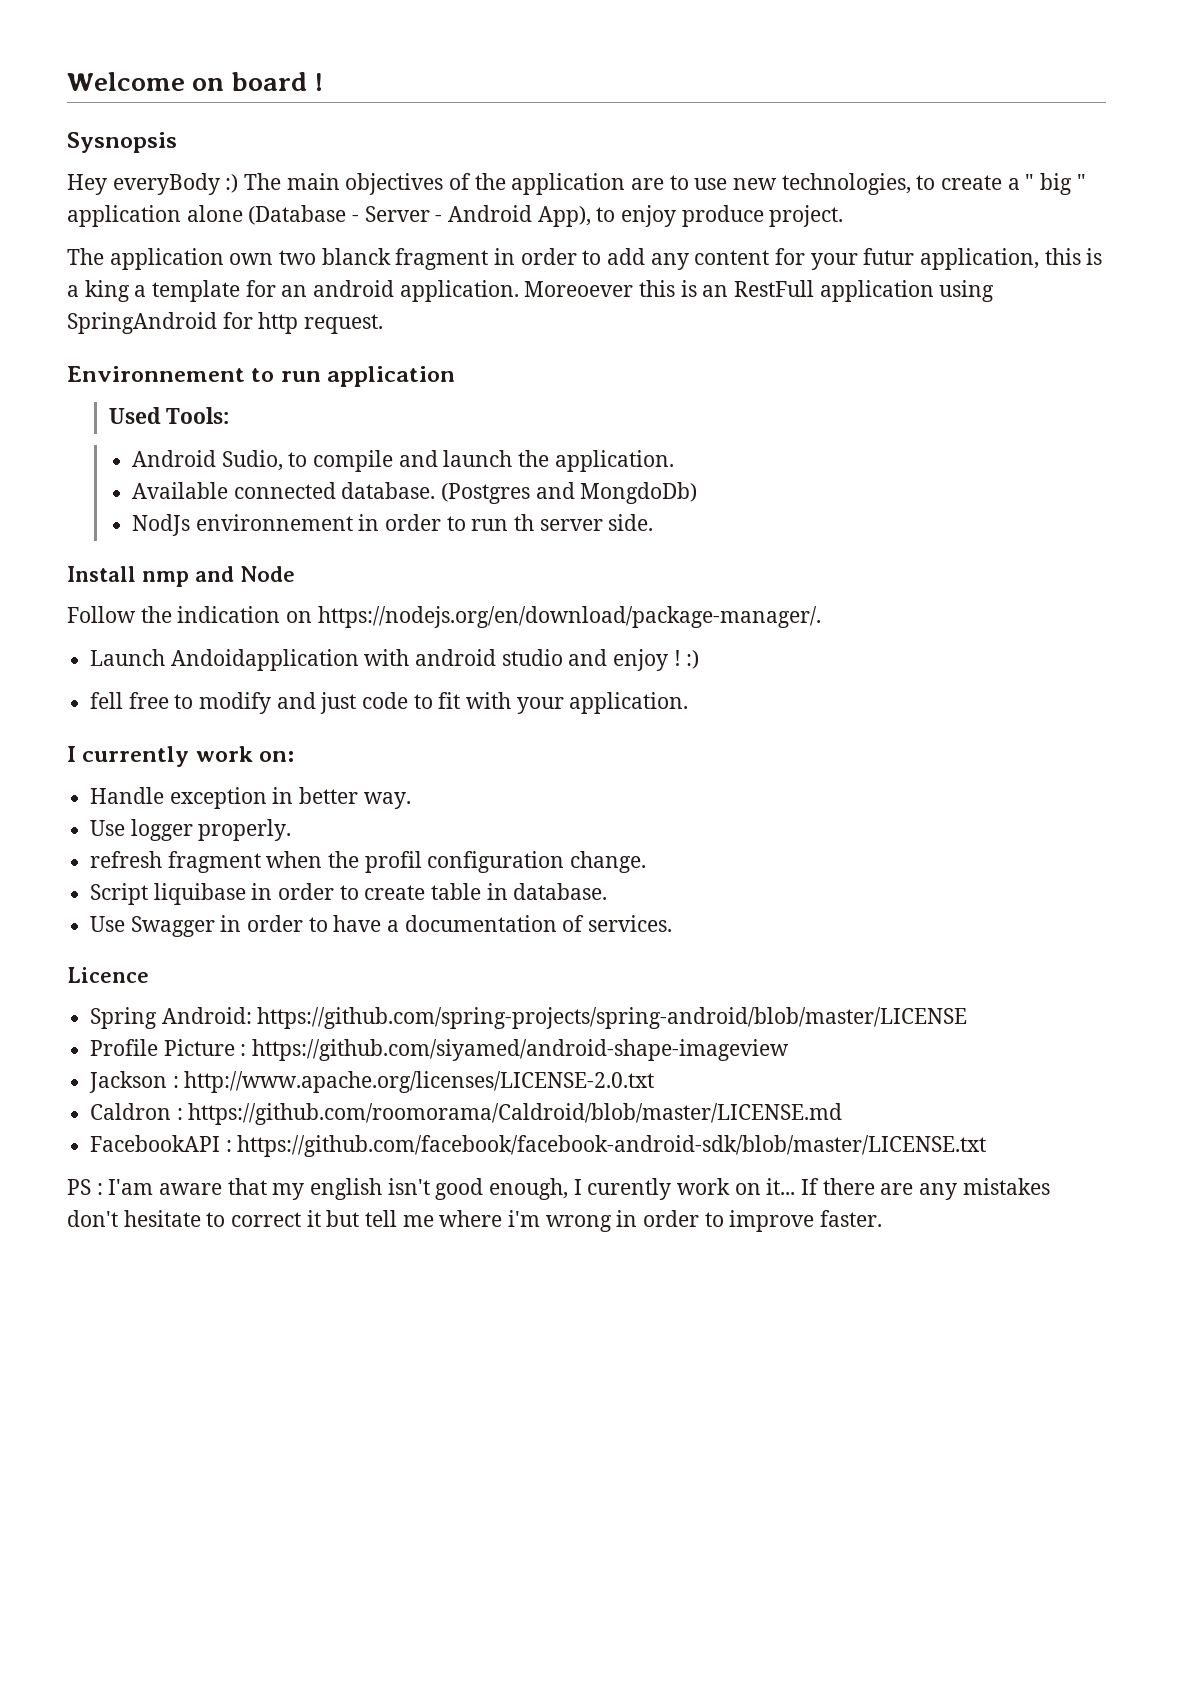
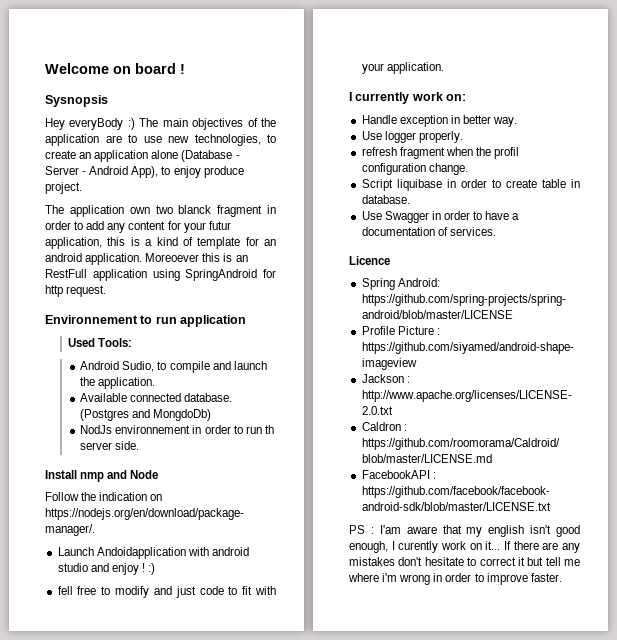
[1007,173,1086,195] a " big " -> [79,152,92,159] an
[84,280,147,302] king a -> [156,237,193,246] kind of

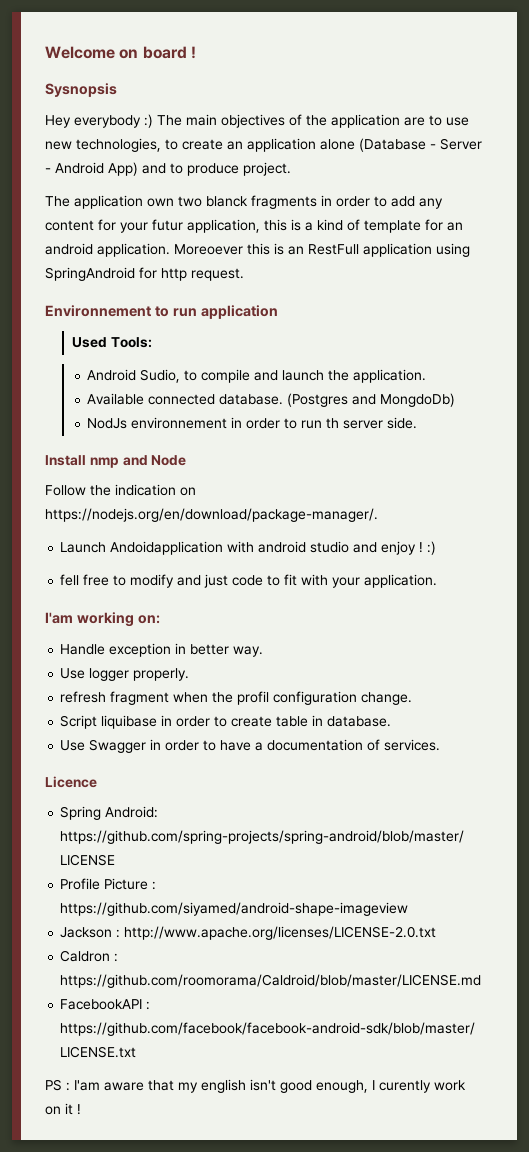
[69,118,124,130] everyBody -> [74,115,141,128] everybody
[131,166,201,178] App), to enjoy -> [108,162,183,176] App) and to
[217,205,263,217] fragment -> [251,195,317,209] fragments
[349,92,443,104] I currently work -> [45,612,134,627] I'am working
[485,541,580,553] [349,557,580,566] [348,573,562,585] it... If there are any mistakes don't hesitate to correct it but tell me where i'm wrong in order to improve faster. -> [65,1103,81,1115] it !

